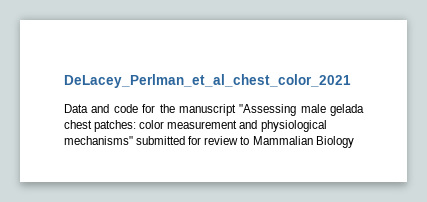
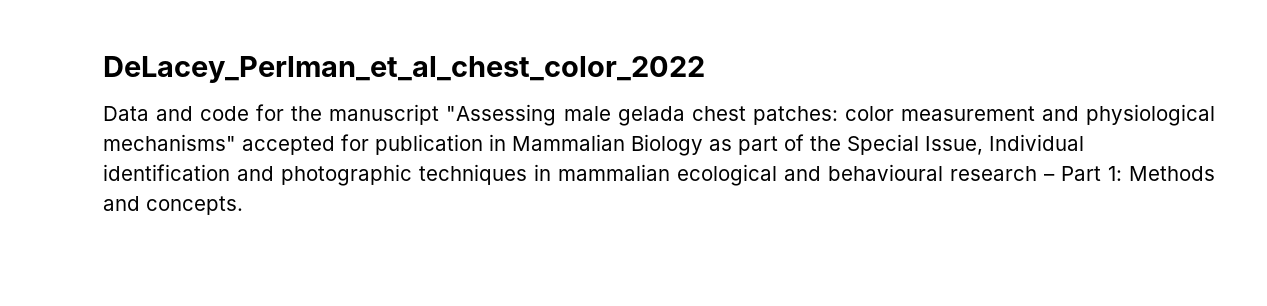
[64,74,351,88] DeLacey_Perlman_et_al_chest_color_2021 -> [103,56,705,83] DeLacey_Perlman_et_al_chest_color_2022
[136,136,354,148] submitted for review to Mammalian Biology -> [242,134,1084,156] [103,164,1215,186] [103,196,243,215] accepted for publication in Mammalian Biology as part of the Special Issue, Individual identification and photographic techniques in mammalian ecological and behavioural research – Part 1: Methods and concepts.

